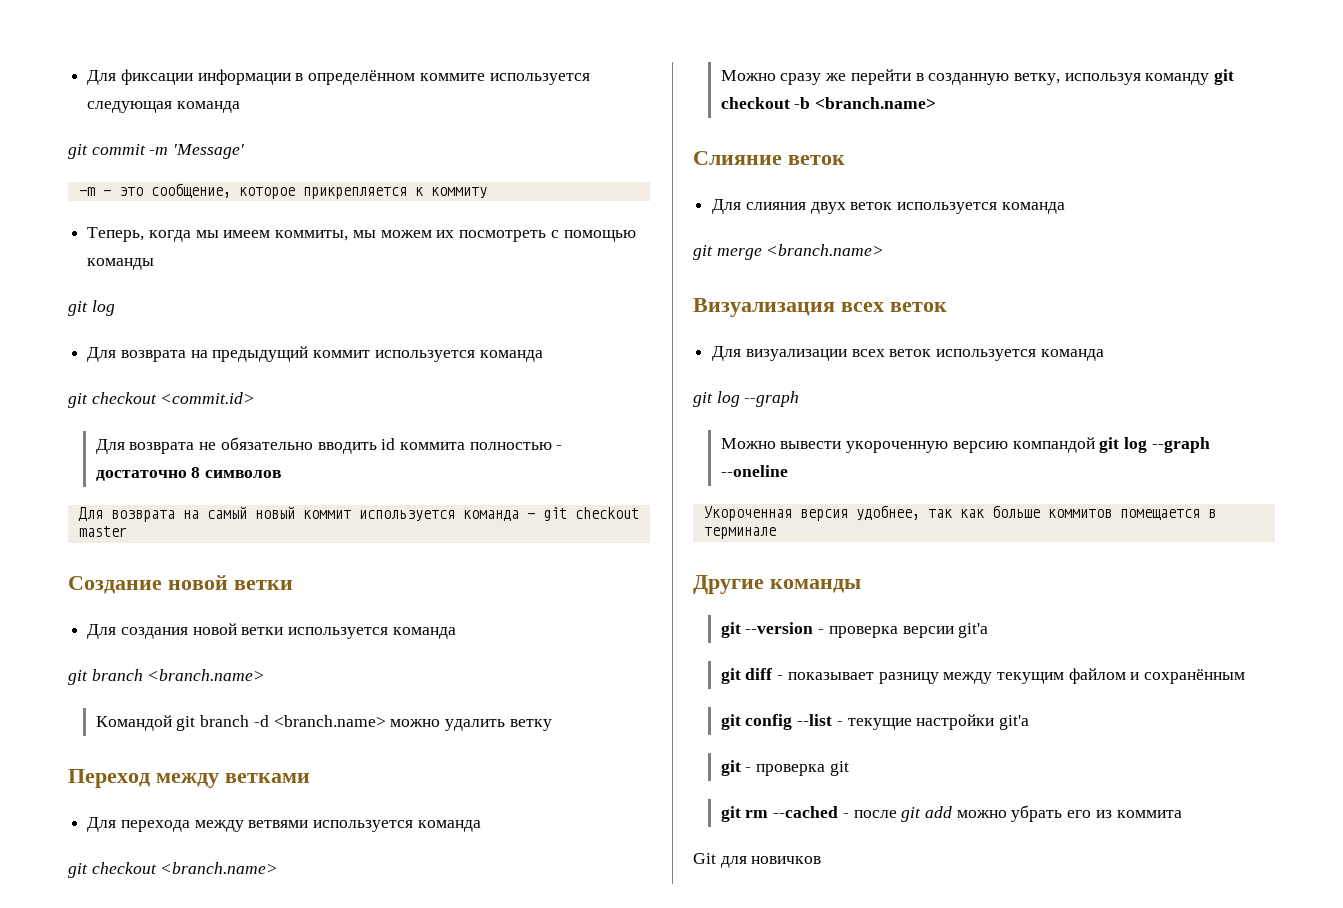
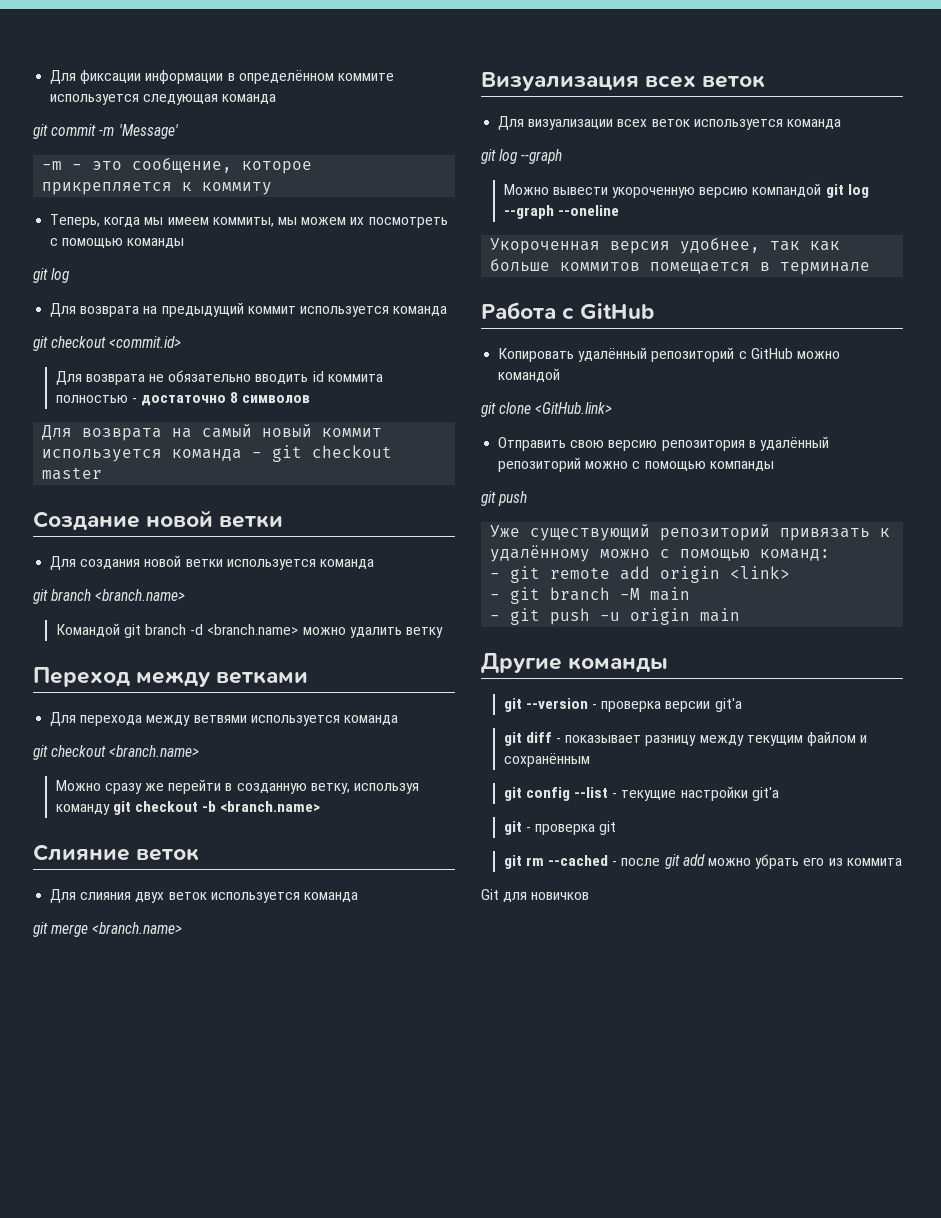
(776, 533) none -> [481,302,655,319] [498,347,840,362] [498,368,561,382] [481,402,613,417] [498,436,829,451] [498,457,774,472] [481,491,528,506] [490,524,891,541] [490,545,831,562] [490,566,791,583] [490,587,691,604] [490,608,741,625] // Работа с GitHub // Копировать удалённый репозиторий с GitHub можно командой // git clone <GitHub.link> // Отправить свою версию репозитория в удалённый репозиторий можно с помощью компанды // git push // Уже существующий репозиторий привязать к удалённому можно с помощью команд: // - git remote add origin <link> // - git branch -M main // - git push -u origin main

